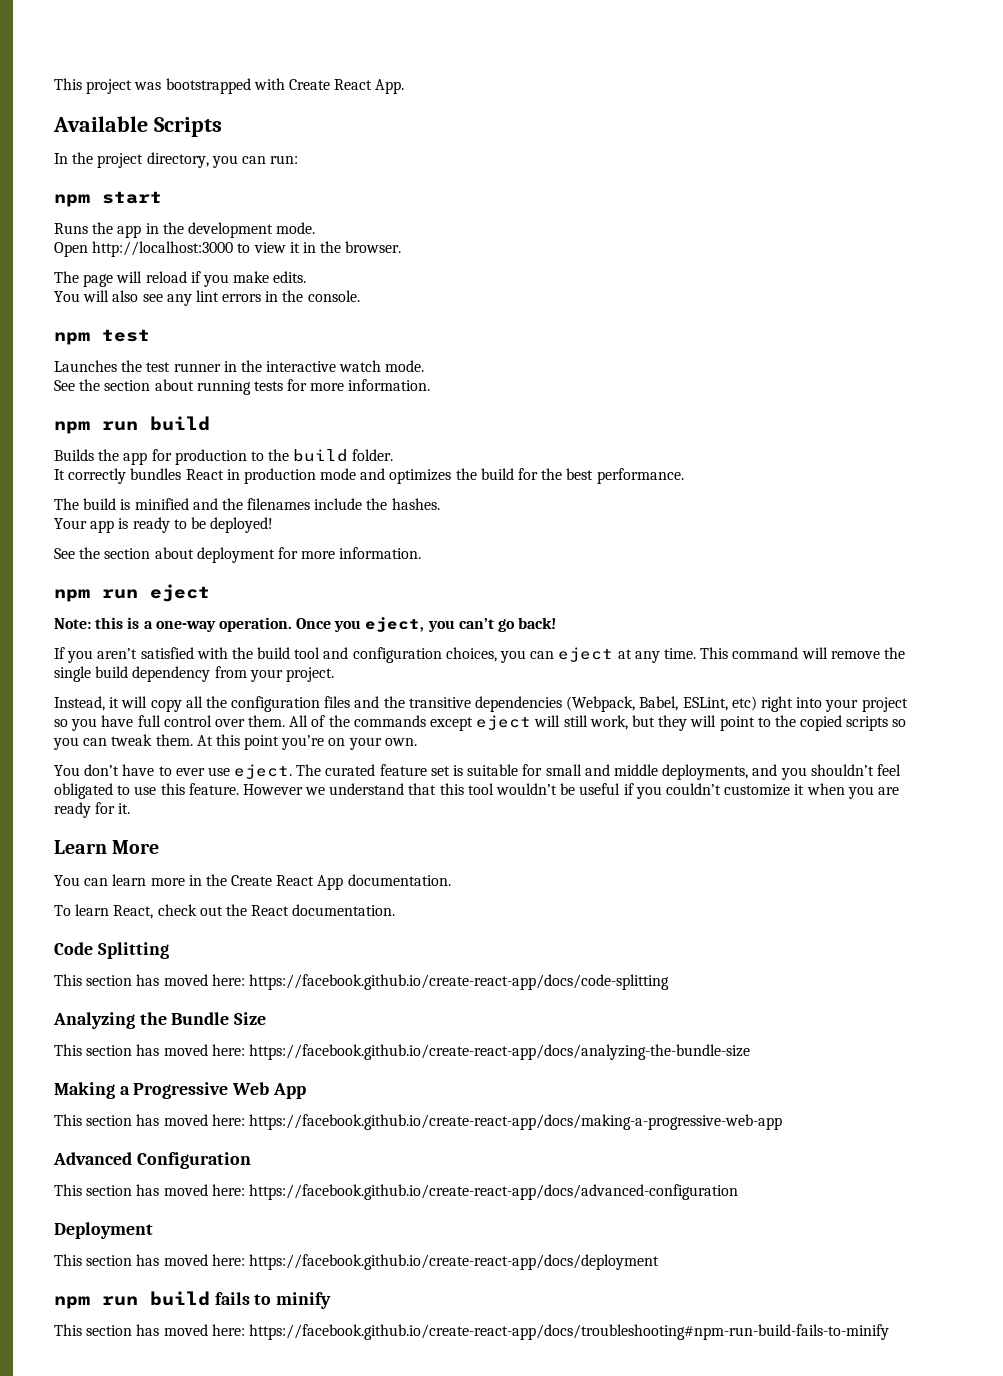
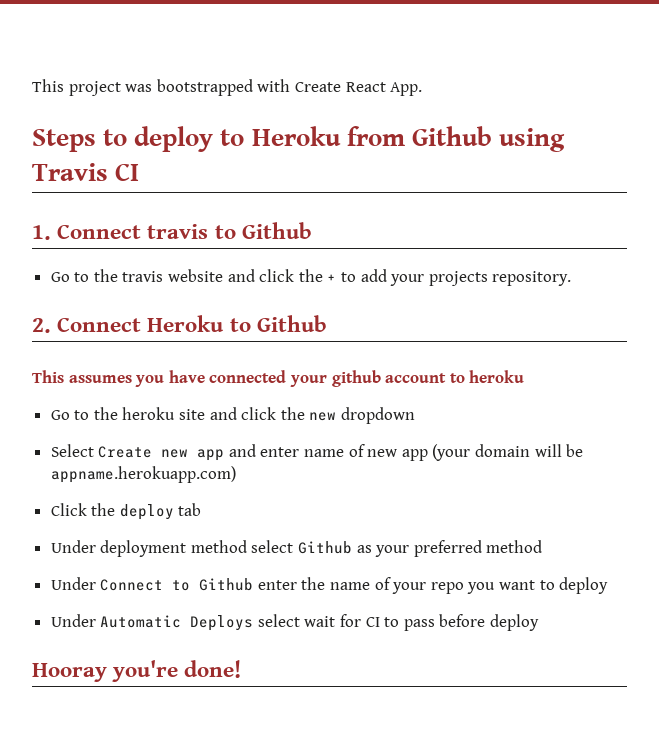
[53,116,222,137] [54,152,299,168] [54,191,162,207] [54,222,316,238] [54,241,402,257] [54,271,307,287] [54,290,360,306] [54,329,150,345] [54,360,425,372] [54,379,431,395] [54,416,210,434] [54,449,394,465] [54,468,684,484] [54,498,440,510] [54,517,274,533] [54,547,422,563] [54,584,210,602] [54,617,557,632] [54,647,905,663] [54,666,334,682] [54,696,908,712] [54,715,907,731] [53,734,417,750] [54,764,901,780] [54,783,899,799] [54,802,131,818] [54,840,160,854] [54,874,451,890] [54,904,396,919] [54,942,169,959] [54,974,669,990] [53,1012,267,1029] [54,1044,750,1060] [54,1082,306,1099] [54,1114,782,1130] [53,1152,251,1169] [54,1184,738,1200] [54,1222,153,1239] [54,1254,659,1270] [54,1291,332,1309] [54,1324,889,1340] Available Scripts // In the project directory, you can run: // npm start // Runs the app in the development mode. // Open http://localhost:3000 to view it in the browser. // The page will reload if you make edits. // You will also see any lint errors in the console. // npm test // Launches the test runner in the interactive watch mode. // See the section about running tests for more information. // npm run build // Builds the app for production to the build folder. // It correctly bundles React in production mode and optimizes the build for the best performance. // The build is minified and the filenames include the hashes. // Your app is ready to be deployed! // See the section about deployment for more information. // npm run eject // Note: this is a one-way operation. Once you eject, you can’t go back! // If you aren’t satisfied with the build tool and configuration choices, you can eject at any time. This command will remove the single build dependency from your project. // Instead, it will copy all the configuration files and the transitive dependencies (Webpack, Babel, ESLint, etc) right into your project so you have full control over them. All of the commands except eject will still work, but they will point to the copied scripts so you can tweak them. At this point you’re on your own. // You don’t have to ever use eject. The curated feature set is suitable for small and middle deployments, and you shouldn’t feel obligated to use this feature. However we understand that this tool wouldn’t be useful if you couldn’t customize it when you are ready for it. // Learn More // You can learn more in the Create React App documentation. // To learn React, check out the React documentation. // Code Splitting // This section has moved here: https://facebook.github.io/create-react-app/docs/code-splitting // Analyzing the Bundle Size // This section has moved here: https://facebook.github.io/create-react-app/docs/analyzing-the-bundle-size // Making a Progressive Web App // This section has moved here: https://facebook.github.io/create-react-app/docs/making-a-progressive-web-app // Advanced Configuration // This section has moved here: https://facebook.github.io/create-react-app/docs/advanced-configuration // Deployment // This section has moved here: https://facebook.github.io/create-react-app/docs/deployment // npm run build fails to minify // This section has moved here: https://facebook.github.io/create-react-app/docs/troubleshooting#npm-run-build-fails-to-minify -> [32,126,566,152] [32,163,140,181] [32,222,312,240] [50,269,572,286] [32,315,327,333] [32,370,525,387] [50,407,416,424] [50,444,584,461] [50,466,236,483] [50,503,202,520] [50,540,543,557] [50,577,609,594] [50,614,540,631] [32,660,242,682] Steps to deploy to Heroku from Github using Travis CI // 1. Connect travis to Github // Go to the travis website and click the + to add your projects repository. // 2. Connect Heroku to Github // This assumes you have connected your github account to heroku // Go to the heroku site and click the new dropdown // Select Create new app and enter name of new app (your domain will be appname.herokuapp.com) // Click the deploy tab // Under deployment method select Github as your preferred method // Under Connect to Github enter the name of your repo you want to deploy // Under Automatic Deploys select wait for CI to pass before deploy // Hooray you're done!

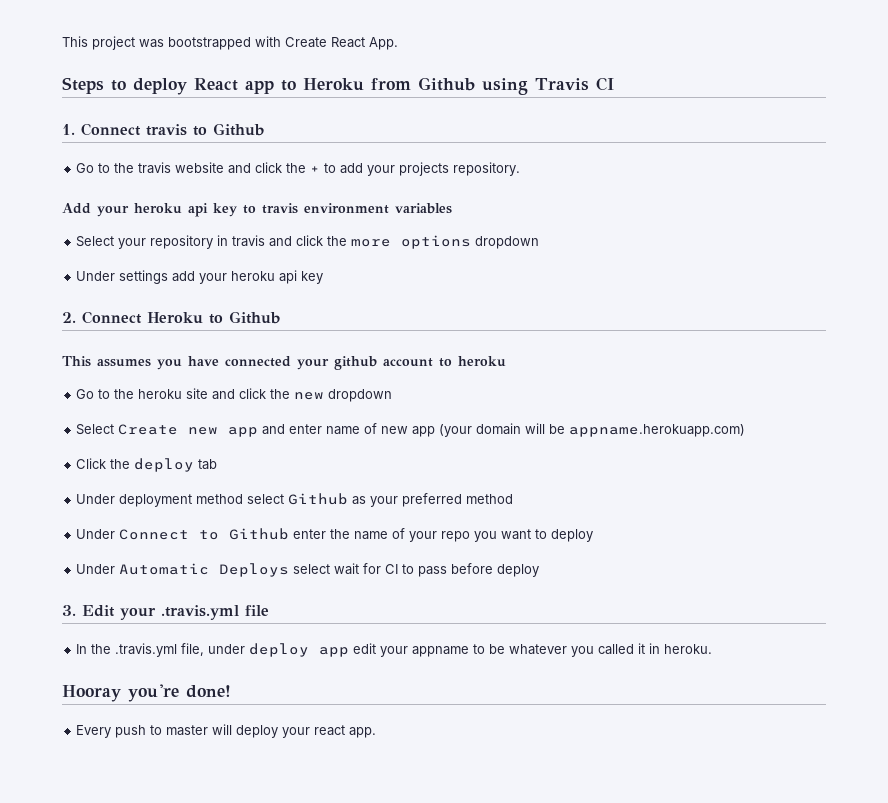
(214, 139) none -> [194,78,274,94] React app
(572, 278) none -> [62,203,452,217] [76,235,540,249] [76,270,324,284] // Add your heroku api key to travis environment variables // Select your repository in travis and click the more options dropdown // Under settings add your heroku api key
[32,660,242,682] Hooray you're done! -> [62,605,269,620] [76,643,713,657] [62,684,231,702] [76,724,377,738] 3. Edit your .travis.yml file // In the .travis.yml file, under deploy app edit your appname to be whatever you called it in heroku. // Hooray you're done! // Every push to master will deploy your react app.

